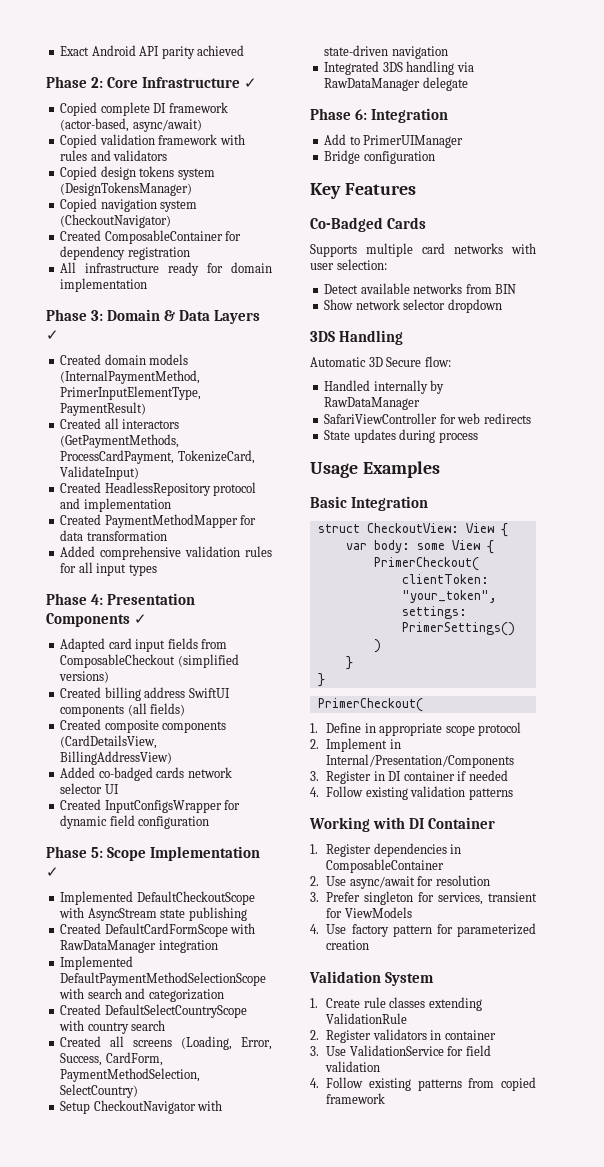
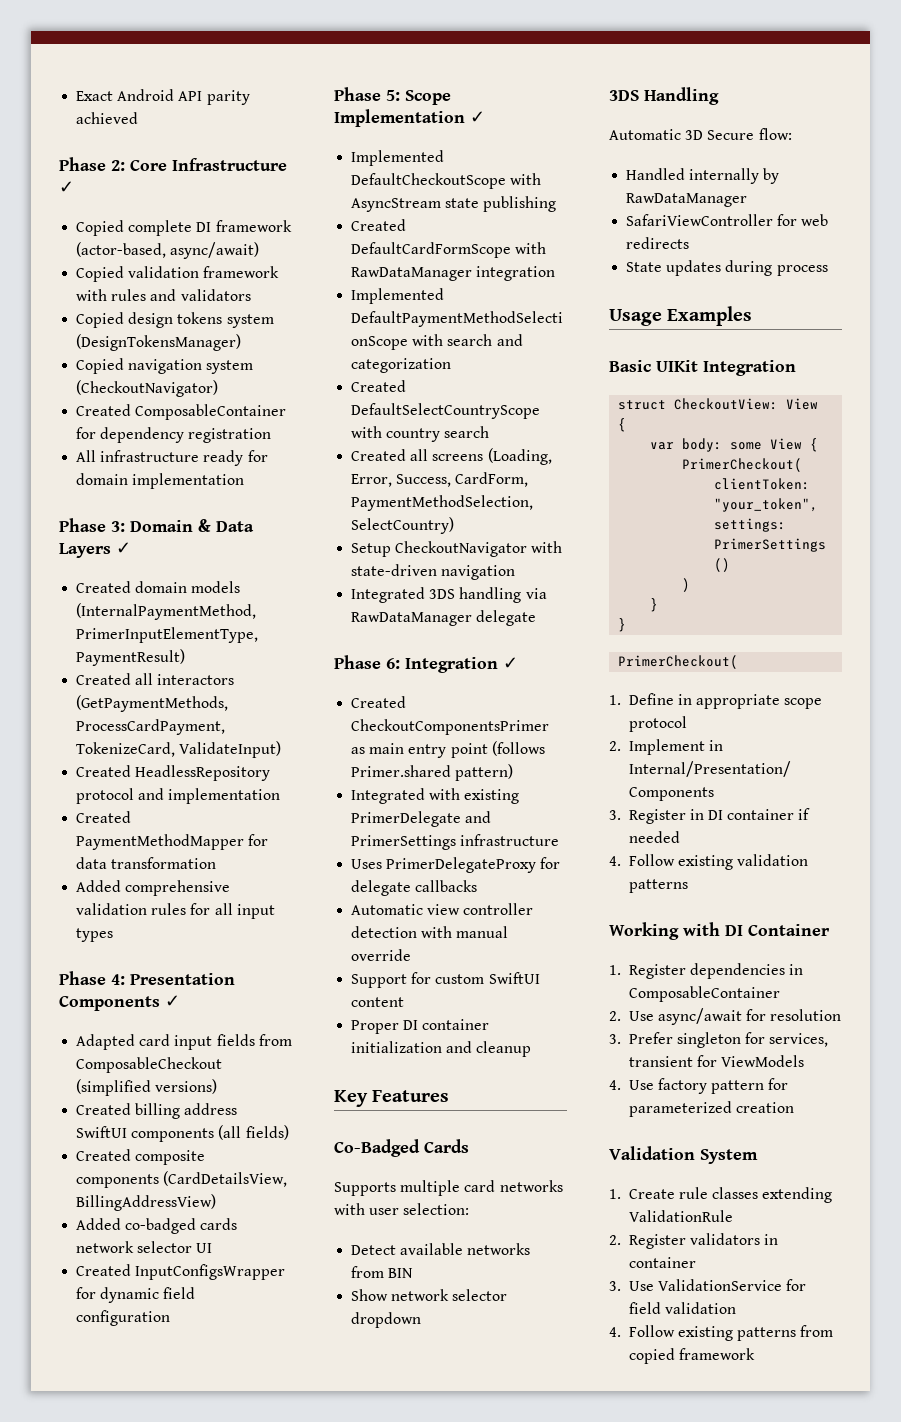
[324,134,464,148] [324,150,435,164] // Add to PrimerUIManager // Bridge configuration -> [503,657,518,669] [351,696,407,708] [351,719,550,735] [351,741,545,758] [351,764,514,781] [351,788,520,804] [351,811,492,827] [351,834,560,850] [351,857,561,873] [351,880,478,896] [351,903,534,915] [351,926,509,938] [351,949,412,961] [351,972,540,988] [351,997,405,1007] [351,1019,490,1034] [351,1041,532,1057] ✓ // Created CheckoutComponentsPrimer as main entry point (follows Primer.shared pattern) // Integrated with existing PrimerDelegate and PrimerSettings infrastructure // Uses PrimerDelegateProxy for delegate callbacks // Automatic view controller detection with manual override // Support for custom SwiftUI content // Proper DI container initialization and cleanup
(347, 502) none -> [656,360,698,372] UIKit

